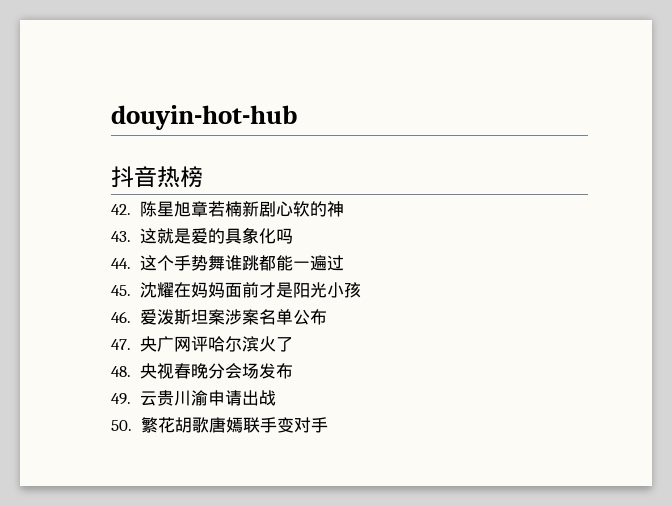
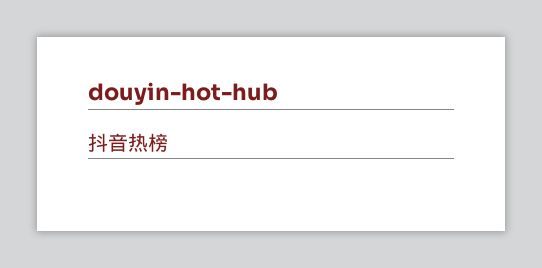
[111,201,344,217] [111,227,293,244] [111,255,344,271] [111,282,361,298] [111,309,327,325] [111,336,293,352] [111,363,293,379] [111,390,276,406] [111,417,328,433] // 42.陈星旭章若楠新剧心软的神 // 43.这就是爱的具象化吗 // 44.这个手势舞谁跳都能一遍过 // 45.沈耀在妈妈面前才是阳光小孩 // 46.爱泼斯坦案涉案名单公布 // 47.央广网评哈尔滨火了 // 48.央视春晚分会场发布 // 49.云贵川渝申请出战 // 50.繁花胡歌唐嫣联手变对手 -> (168, 142) none

